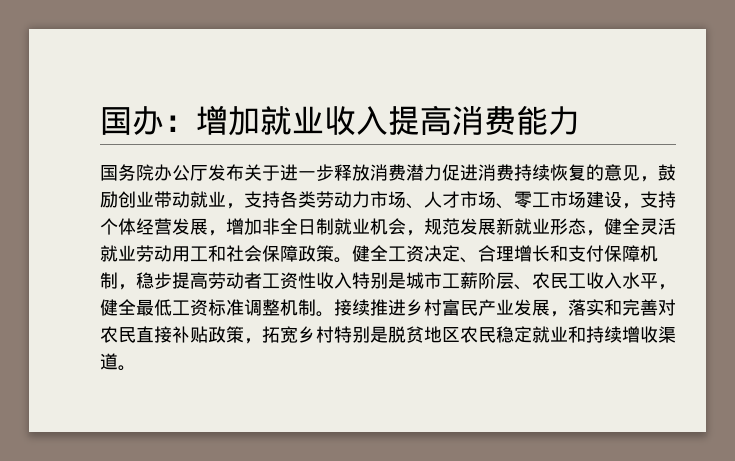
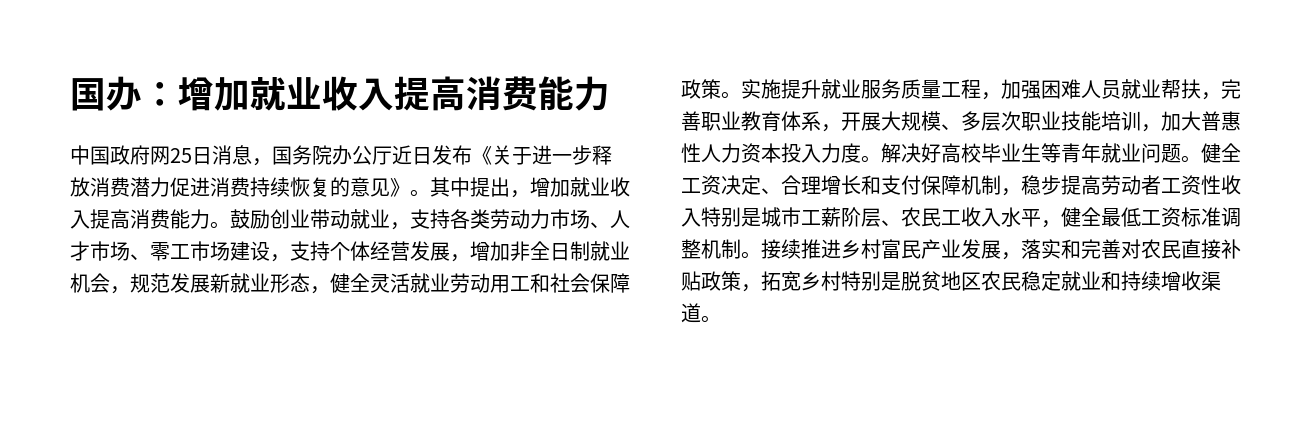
(580, 120) none -> [70,145,272,166] 中国政府网25日消息，
[208,164,244,181] 发布 -> [392,145,492,165] 近日发布《
[640,176,658,182] ， -> [390,177,630,198] [70,209,230,229] 》。其中提出，增加就业收入提高消费能力。
(352, 260) none -> [741,79,1241,100] [681,111,1241,132] [681,143,1201,163] 实施提升就业服务质量工程，加强困难人员就业帮扶，完善职业教育体系，开展大规模、多层次职业技能培训，加大普惠性人力资本投入力度。解决好高校毕业生等青年就业问题。

